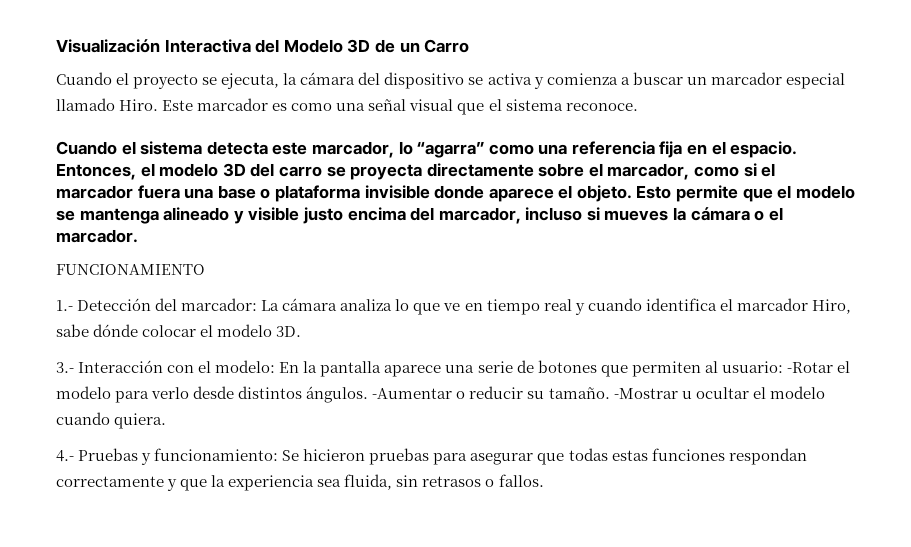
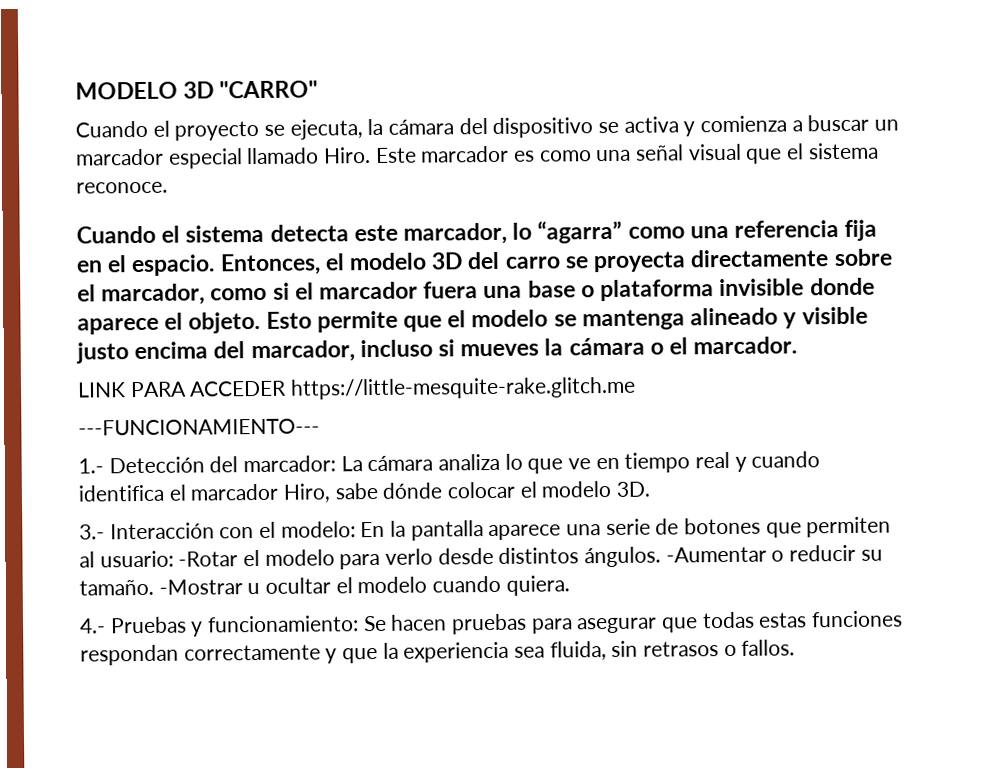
[56,39,470,53] Visualización Interactiva del Modelo 3D de un Carro -> [75,80,319,100] MODELO 3D "CARRO"
[56,264,205,275] FUNCIONAMIENTO -> [77,376,637,400] [78,418,320,436] LINK PARA ACCEDER https://little-mesquite-rake.glitch.me // ---FUNCIONAMIENTO---
[303,449,366,461] hicieron -> [390,614,448,631] hacen

